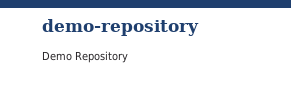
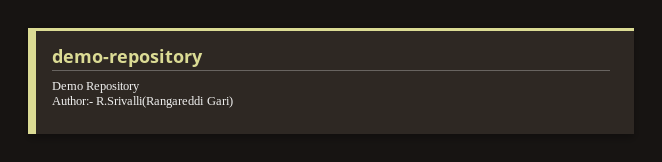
(128, 57) none -> [52,96,233,108] // Author:- R.Srivalli(Rangareddi Gari)

